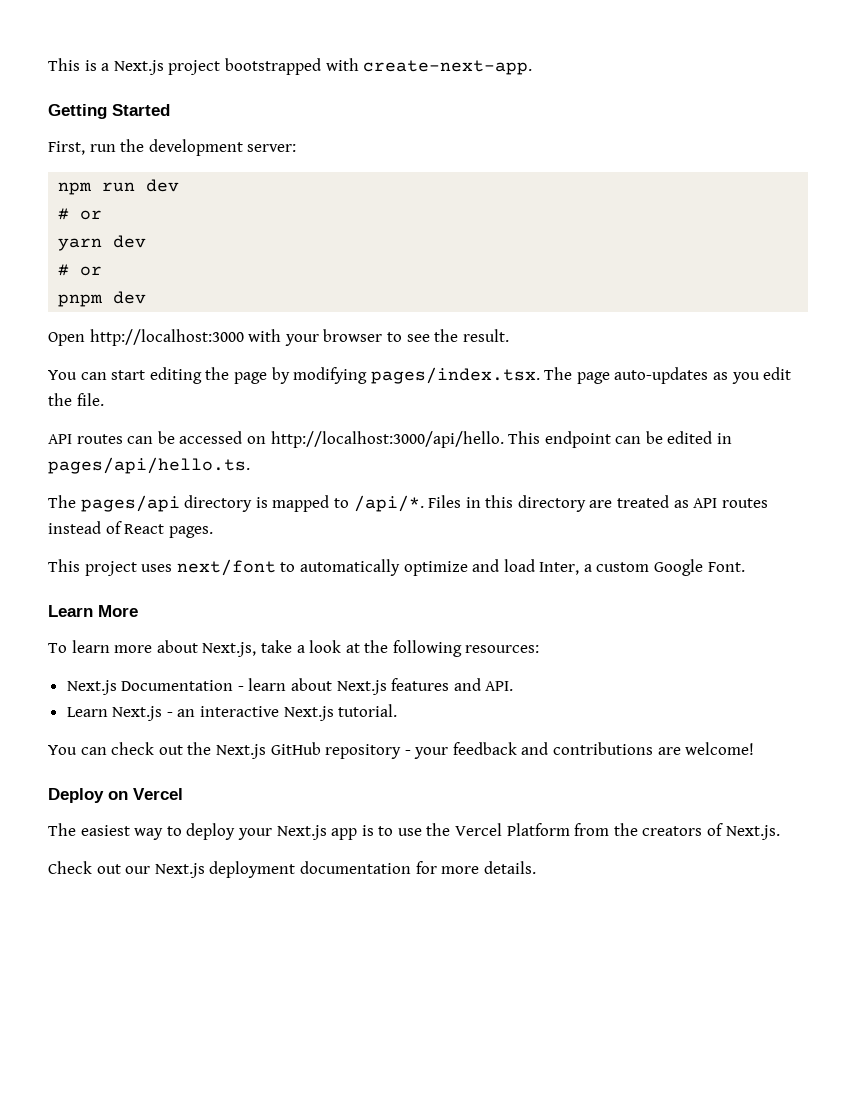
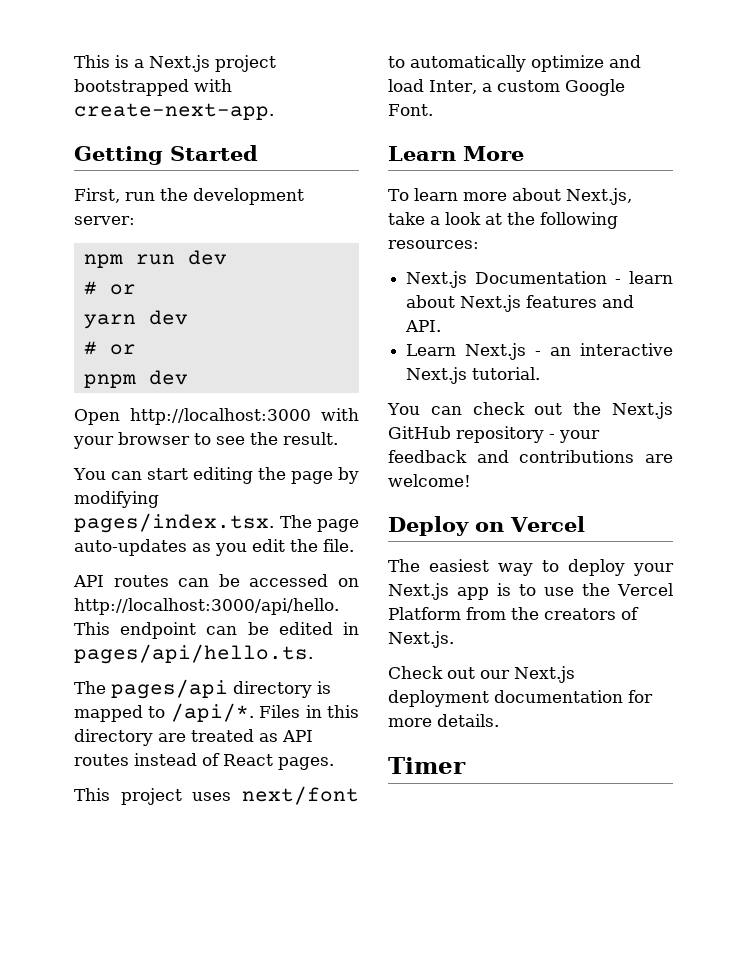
(536, 867) none -> [388,757,466,774] // Timer

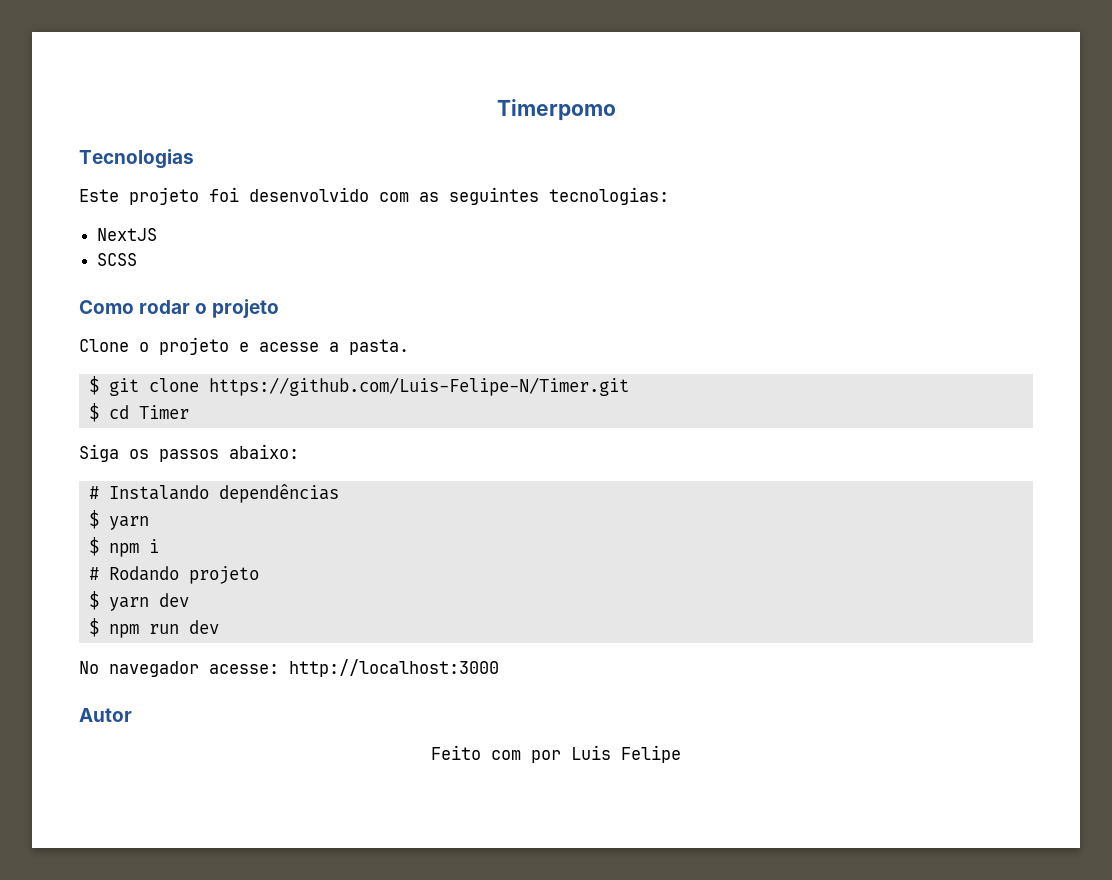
[74,55,276,72] [74,79,232,96] [74,103,274,120] [74,145,258,165] [74,188,304,205] [74,216,135,225] [83,250,227,268] [83,281,136,295] [83,310,188,329] [83,341,136,355] [83,370,188,388] [74,408,359,425] [73,432,338,449] [73,467,359,484] [74,491,159,508] [74,513,359,533] [74,539,354,556] [73,574,359,587] [74,598,339,615] [74,622,359,639] [74,644,313,664] [74,679,331,699] [74,703,359,722] [74,729,313,746] [74,753,334,770] [74,786,359,805] [388,55,641,72] [388,79,625,96] [388,104,433,116] [388,146,524,161] [388,188,632,205] [388,212,618,229] [388,240,479,249] [406,271,673,288] [406,295,635,312] [405,320,442,332] [406,343,673,360] [406,367,541,384] [387,402,673,419] [388,426,600,443] [388,450,673,463] [388,474,471,487] [388,516,585,536] [388,559,674,576] [388,583,674,600] [388,607,639,620] [388,631,454,648] [388,666,575,683] [388,690,653,707] [388,714,499,727] [388,757,466,774] This is a Next.js project bootstrapped with create-next-app. // Getting Started // First, run the development server: // npm run dev // # or // yarn dev // # or // pnpm dev // Open http://localhost:3000 with your browser to see the result. // You can start editing the page by modifying pages/index.tsx. The page auto-updates as you edit the file. // API routes can be accessed on http://localhost:3000/api/hello. This endpoint can be edited in pages/api/hello.ts. // The pages/api directory is mapped to /api/*. Files in this directory are treated as API routes instead of React pages. // This project uses next/font to automatically optimize and load Inter, a custom Google Font. // Learn More // To learn more about Next.js, take a look at the following resources: // Next.js Documentation - learn about Next.js features and API. // Learn Next.js - an interactive Next.js tutorial. // You can check out the Next.js GitHub repository - your feedback and contributions are welcome! // Deploy on Vercel // The easiest way to deploy your Next.js app is to use the Vercel Platform from the creators of Next.js. // Check out our Next.js deployment documentation for more details. // Timer -> [496,99,616,121] [79,149,194,169] [79,187,669,205] [97,228,158,241] [97,253,138,266] [79,299,280,318] [79,337,409,355] [88,376,629,396] [88,403,189,422] [79,444,299,462] [88,484,339,503] [88,510,149,530] [88,537,159,557] [88,566,259,584] [88,591,189,611] [88,618,219,638] [79,659,499,677] [79,708,132,722] [431,745,681,763] Timerpomo // Tecnologias // Este projeto foi desenvolvido com as seguintes tecnologias: // NextJS // SCSS // Como rodar o projeto // Clone o projeto e acesse a pasta. // $ git clone https://github.com/Luis-Felipe-N/Timer.git // $ cd Timer // Siga os passos abaixo: // # Instalando dependências // $ yarn // $ npm i // # Rodando projeto // $ yarn dev // $ npm run dev // No navegador acesse: http://localhost:3000 // Autor // Feito com por Luis Felipe

